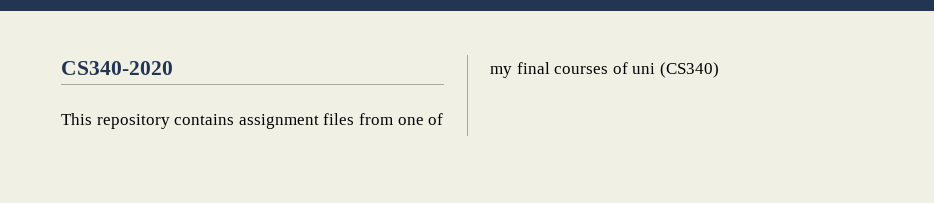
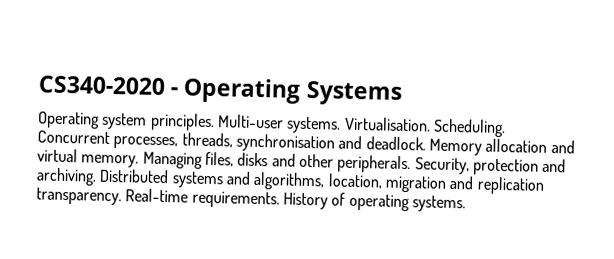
[61,113,444,129] [490,62,719,78] // This repository contains assignment files from one of my final courses of uni (CS340) -> [170,77,402,106] [37,111,506,138] [37,130,575,156] [37,148,567,176] [36,167,545,195] [36,187,466,213] - Operating Systems // Operating system principles. Multi-user systems. Virtualisation. Scheduling. Concurrent processes, threads, synchronisation and deadlock. Memory allocation and virtual memory. Managing files, disks and other peripherals. Security, protection and archiving. Distributed systems and algorithms, location, migration and replication transparency. Real-time requirements. History of operating systems.

